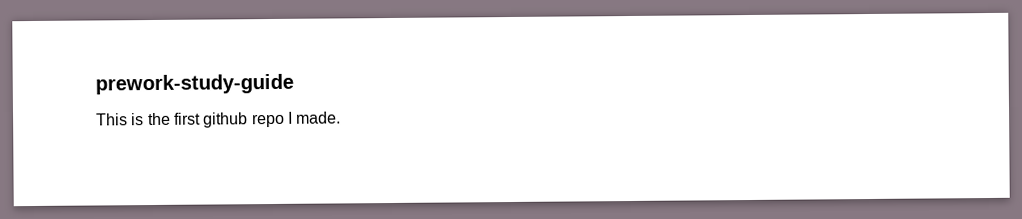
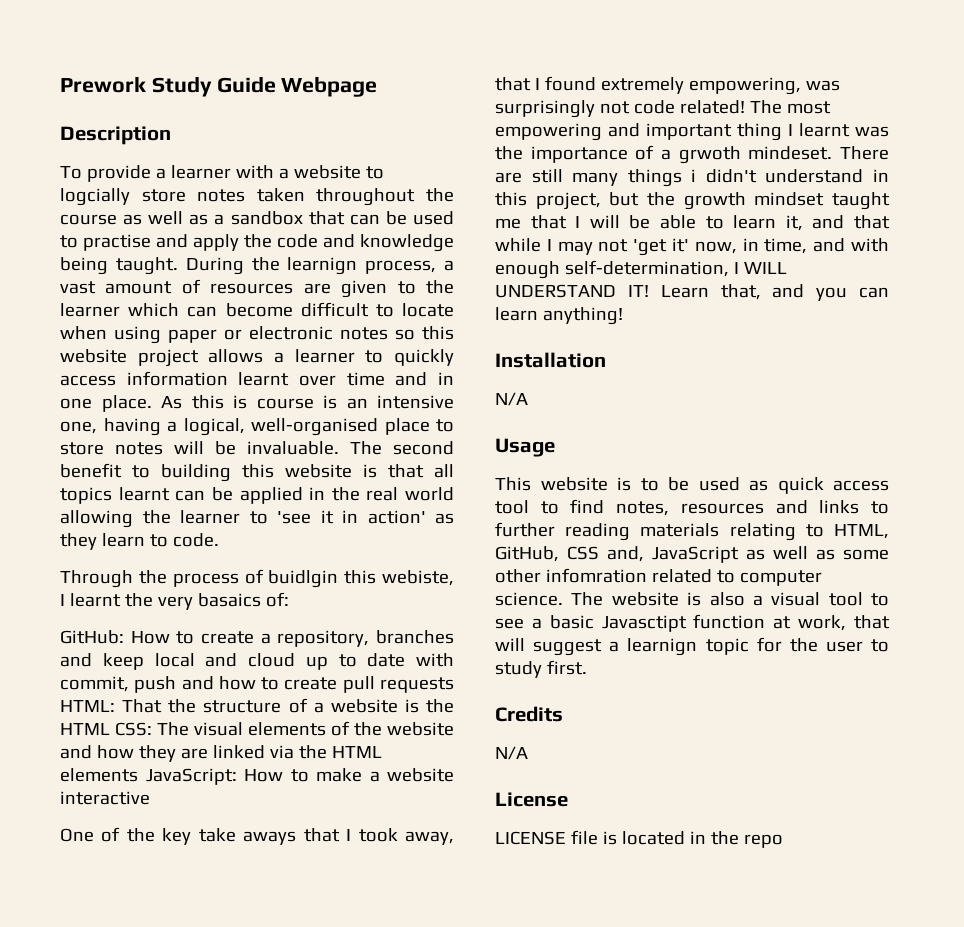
[95,73,294,95] [96,111,342,128] prework-study-guide // This is the first github repo I made. -> [60,76,378,97] [60,126,171,145] [60,165,384,182] [60,188,454,206] [60,211,454,225] [60,234,454,252] [60,257,454,275] [60,279,454,298] [60,302,454,317] [60,326,454,344] [60,349,454,367] [60,371,455,386] [60,395,454,412] [60,418,454,436] [60,441,454,455] [60,463,454,482] [60,487,454,504] [60,510,454,528] [60,533,219,550] [60,569,454,588] [60,592,289,610] [60,630,454,647] [60,653,454,670] [60,676,454,693] [60,698,454,713] [60,721,454,736] [60,745,382,762] [60,768,454,785] [60,791,150,805] [60,827,455,845] [495,76,840,95] [495,100,831,118] [495,123,889,141] [495,145,889,164] [495,169,889,187] [495,192,890,210] [495,215,890,231] [495,238,889,256] [495,260,787,279] [495,284,889,301] [495,307,623,325] [495,352,606,368] [495,392,528,406] [495,438,555,457] [495,477,889,494] [495,499,889,516] [495,522,889,541] [495,546,889,563] [495,568,822,586] [495,592,889,606] [495,614,890,632] [495,637,889,656] [495,660,587,678] [495,706,563,722] [495,746,528,760] [495,792,568,807] [495,830,783,848] Prework Study Guide Webpage // Description // To provide a learner with a website to logcially store notes taken throughout the course as well as a sandbox that can be used to practise and apply the code and knowledge being taught. During the learnign process, a vast amount of resources are given to the learner which can become difficult to locate when using paper or electronic notes so this website project allows a learner to quickly access information learnt over time and in one place. As this is course is an intensive one, having a logical, well-organised place to store notes will be invaluable. The second benefit to building this website is that all topics learnt can be applied in the real world allowing the learner to 'see it in action' as they learn to code. // Through the process of buidlgin this webiste, I learnt the very basaics of: // GitHub: How to create a repository, branches and keep local and cloud up to date with commit, push and how to create pull requests HTML: That the structure of a website is the HTML CSS: The visual elements of the website and how they are linked via the HTML elements JavaScript: How to make a website interactive // One of the key take aways that I took away, that I found extremely empowering, was surprisingly not code related! The most empowering and important thing I learnt was the importance of a grwoth mindeset. There are still many things i didn't understand in this project, but the growth mindset taught me that I will be able to learn it, and that while I may not 'get it' now, in time, and with enough self-determination, I WILL UNDERSTAND IT! Learn that, and you can learn anything! // Installation // N/A // Usage // This website is to be used as quick access tool to find notes, resources and links to further reading materials relating to HTML, GitHub, CSS and, JavaScript as well as some other infomration related to computer science. The website is also a visual tool to see a basic Javasctipt function at work, that will suggest a learnign topic for the user to study first. // Credits // N/A // License // LICENSE file is located in the repo

